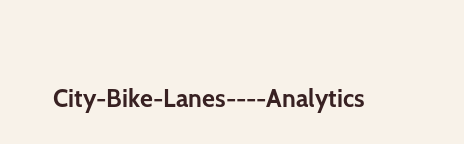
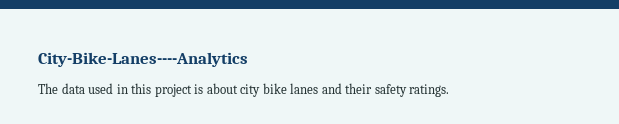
(365, 100) none -> [38,83,450,97] // The data used in this project is about city bike lanes and their safety ratings.

